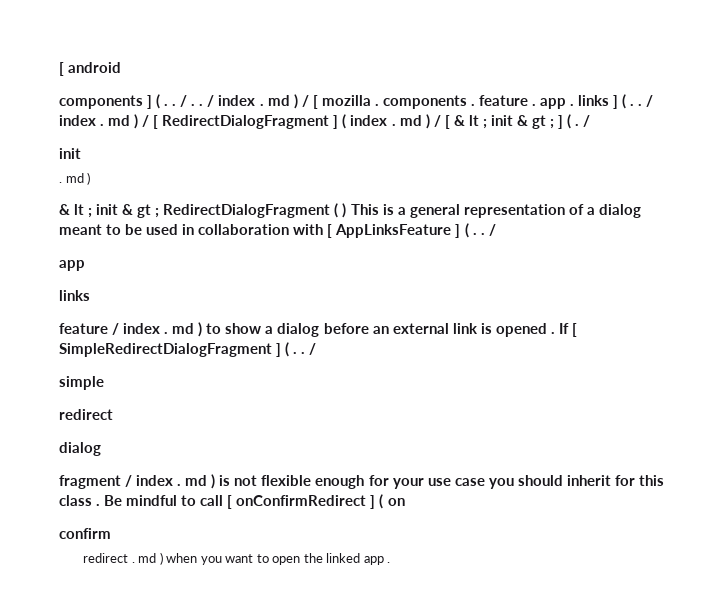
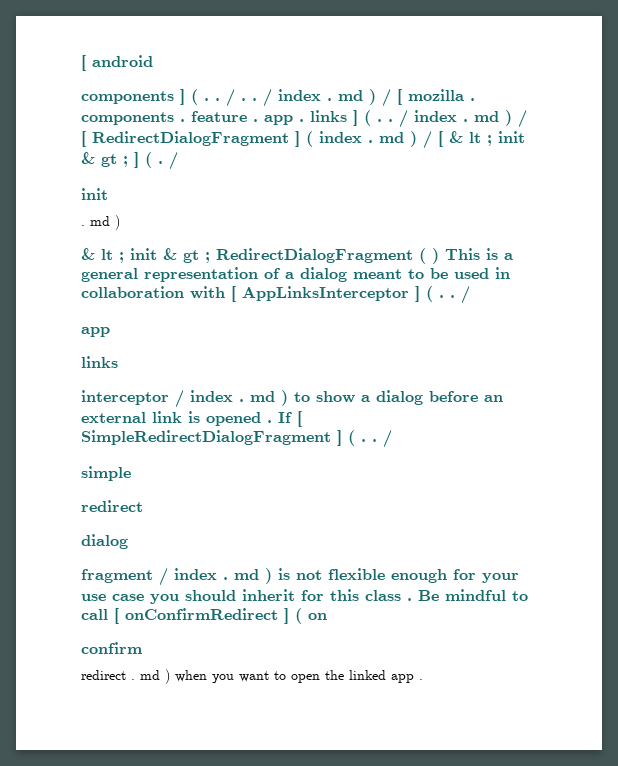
[335,224,452,238] AppLinksFeature -> [242,286,409,301] AppLinksInterceptor
[59,323,108,334] feature -> [81,390,169,405] interceptor

